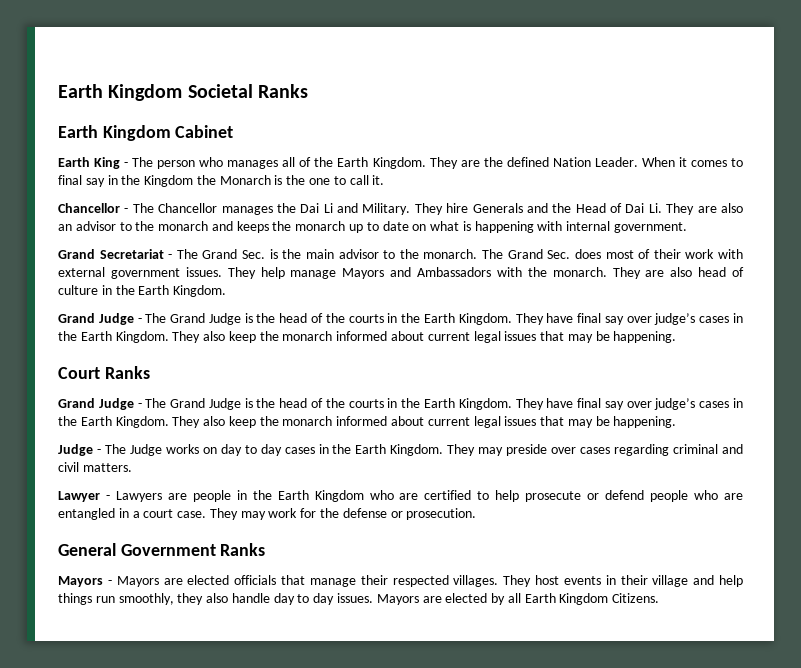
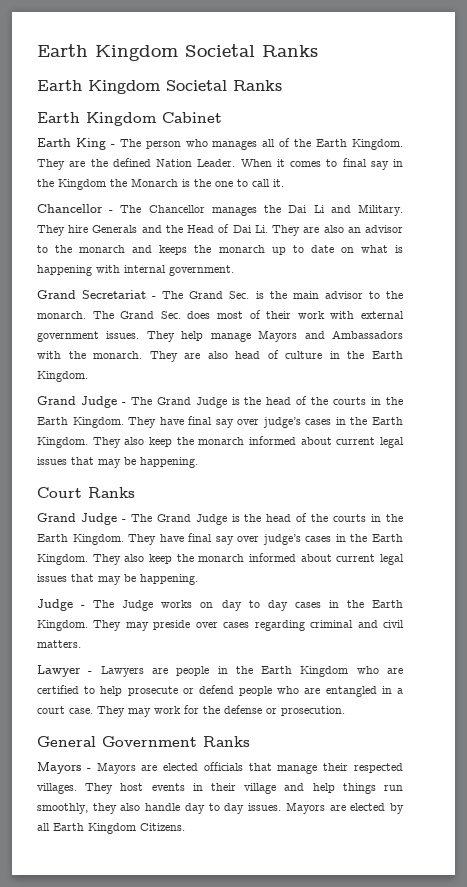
[58,84,308,101] Earth Kingdom Societal Ranks -> [37,44,318,61] [37,80,282,94] Earth Kingdom Societal Ranks // Earth Kingdom Societal Ranks

